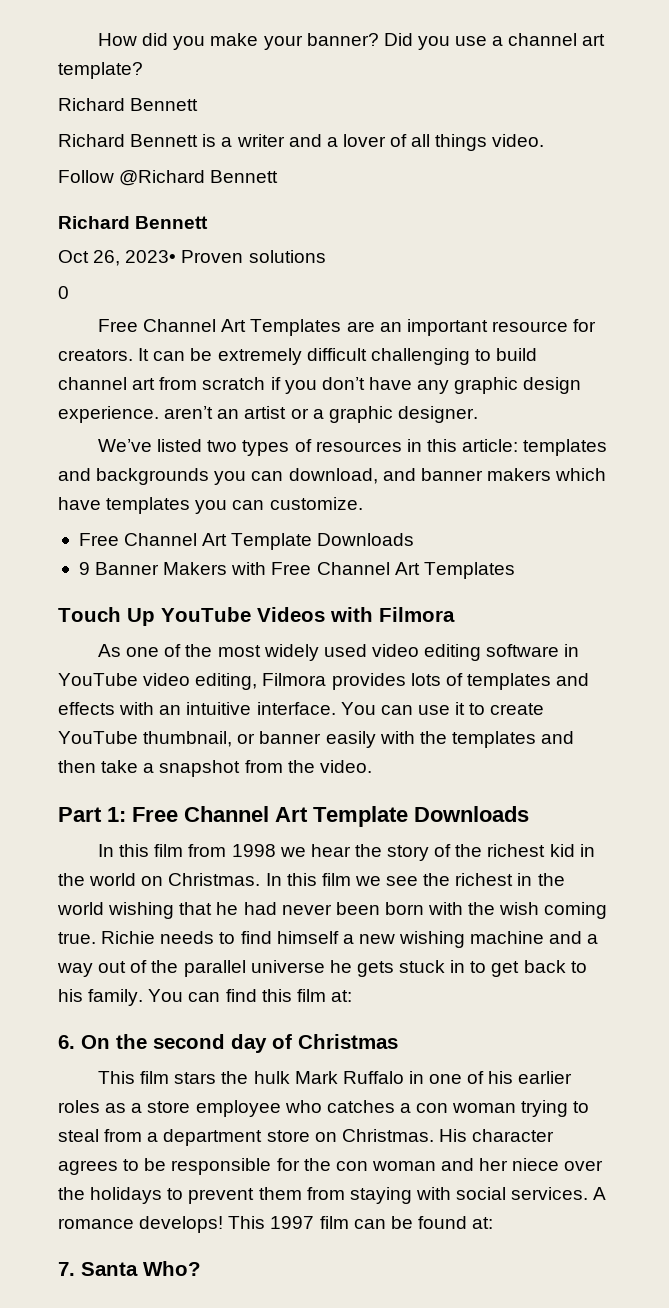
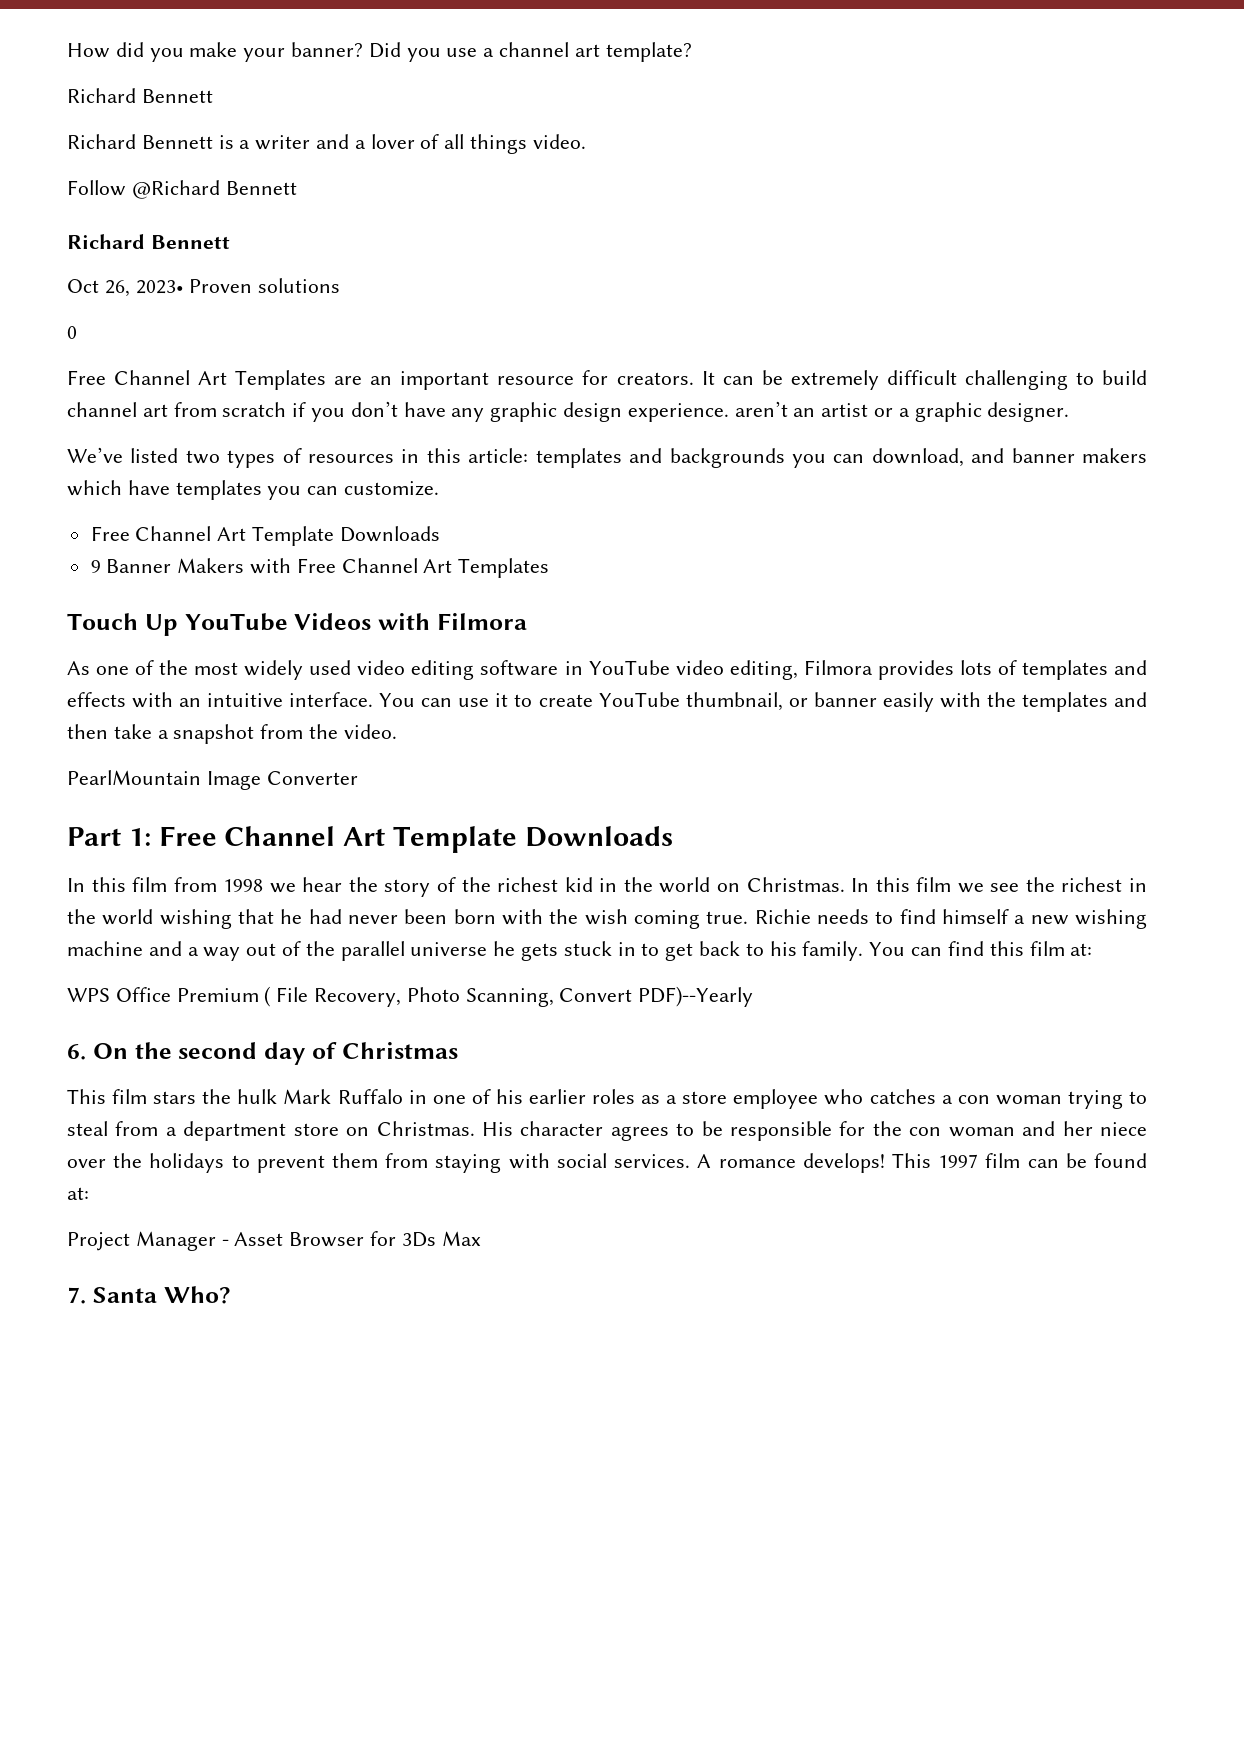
(372, 766) none -> [67,770,358,790] // PearlMountain Image Converter
(352, 996) none -> [67,986,754,1007] // WPS Office Premium ( File Recovery, Photo Scanning, Convert PDF)--Yearly
(494, 1223) none -> [67,1231,481,1251] // Project Manager - Asset Browser for 3Ds Max

